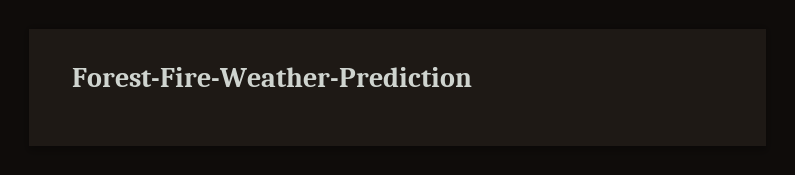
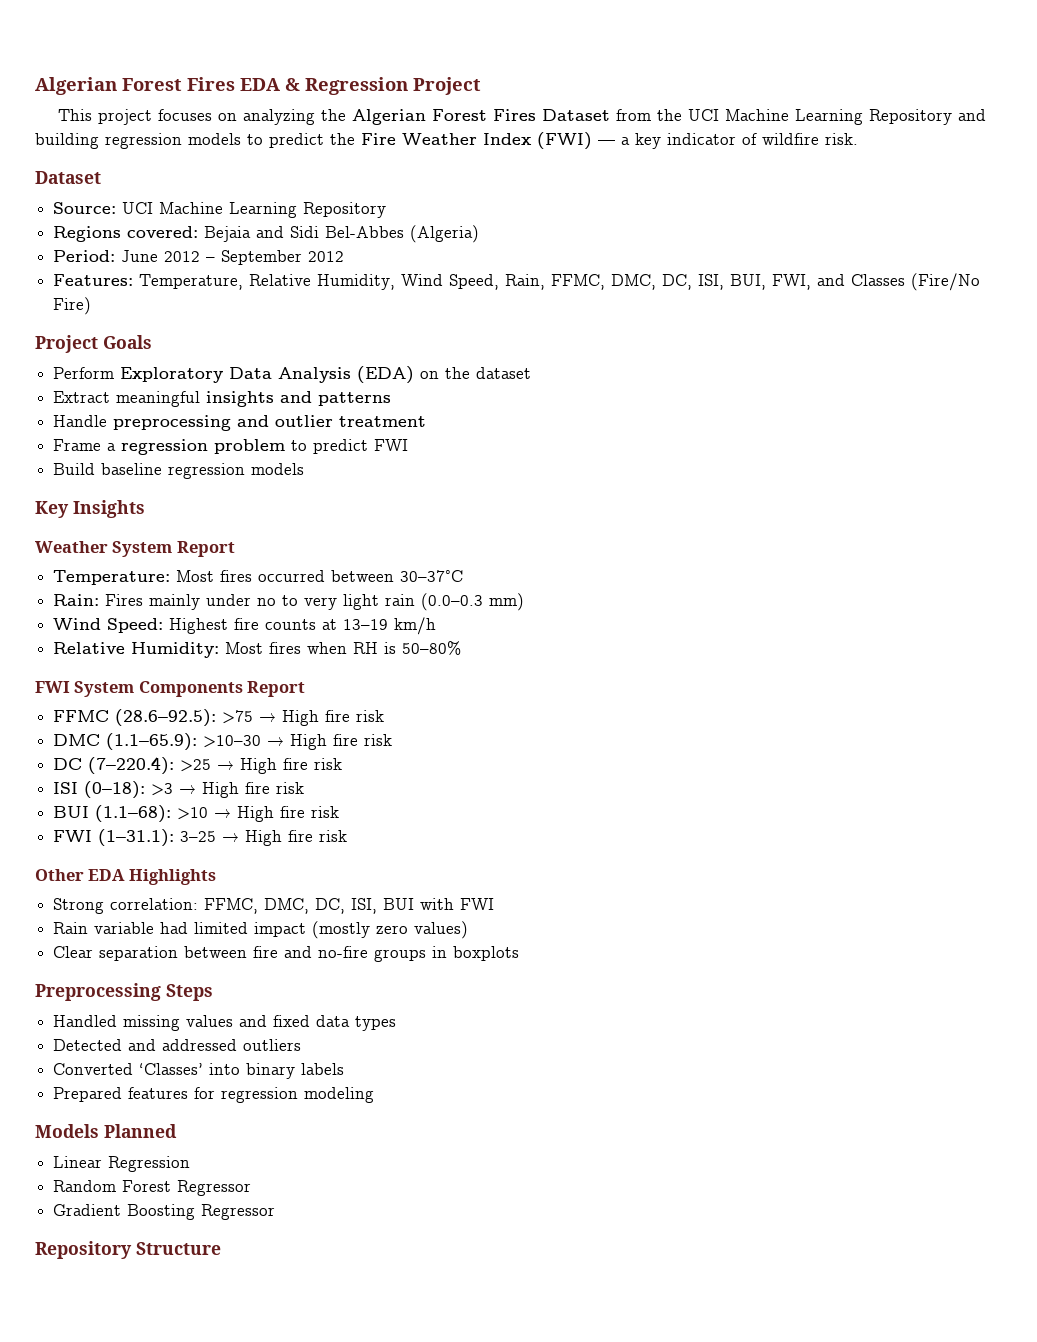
[72,67,472,87] Forest-Fire-Weather-Prediction -> [35,77,481,95] [57,109,986,125] [35,132,858,150] [35,171,101,184] [53,202,387,218] [53,225,480,243] [53,250,345,265] [53,273,981,291] [53,297,92,315] [35,335,152,353] [53,366,532,384] [53,391,392,407] [53,415,427,431] [53,439,409,455] [53,463,305,479] [35,500,145,518] [35,541,235,557] [53,570,464,585] [53,593,525,611] [53,617,437,635] [53,641,462,658] [35,681,306,697] [53,709,385,727] [53,733,393,751] [53,757,343,775] [53,781,305,799] [53,805,340,823] [53,829,348,847] [35,869,216,885] [53,898,495,914] [53,921,469,939] [53,946,520,962] [35,983,213,1001] [53,1015,397,1031] [53,1039,302,1051] [53,1063,345,1079] [53,1087,375,1103] [35,1124,177,1138] [53,1156,191,1172] [53,1180,252,1196] [53,1204,276,1220] [35,1241,221,1259] Algerian Forest Fires EDA & Regression Project // This project focuses on analyzing the Algerian Forest Fires Dataset from the UCI Machine Learning Repository and building regression models to predict the Fire Weather Index (FWI) — a key indicator of wildfire risk. // Dataset // Source: UCI Machine Learning Repository // Regions covered: Bejaia and Sidi Bel-Abbes (Algeria) // Period: June 2012 – September 2012 // Features: Temperature, Relative Humidity, Wind Speed, Rain, FFMC, DMC, DC, ISI, BUI, FWI, and Classes (Fire/No Fire) // Project Goals // Perform Exploratory Data Analysis (EDA) on the dataset // Extract meaningful insights and patterns // Handle preprocessing and outlier treatment // Frame a regression problem to predict FWI // Build baseline regression models // Key Insights // Weather System Report // Temperature: Most fires occurred between 30–37°C // Rain: Fires mainly under no to very light rain (0.0–0.3 mm) // Wind Speed: Highest fire counts at 13–19 km/h // Relative Humidity: Most fires when RH is 50–80% // FWI System Components Report // FFMC (28.6–92.5): >75 → High fire risk // DMC (1.1–65.9): >10–30 → High fire risk // DC (7–220.4): >25 → High fire risk // ISI (0–18): >3 → High fire risk // BUI (1.1–68): >10 → High fire risk // FWI (1–31.1): 3–25 → High fire risk // Other EDA Highlights // Strong correlation: FFMC, DMC, DC, ISI, BUI with FWI // Rain variable had limited impact (mostly zero values) // Clear separation between fire and no-fire groups in boxplots // Preprocessing Steps // Handled missing values and fixed data types // Detected and addressed outliers // Converted ‘Classes’ into binary labels // Prepared features for regression modeling // Models Planned // Linear Regression // Random Forest Regressor // Gradient Boosting Regressor // Repository Structure

